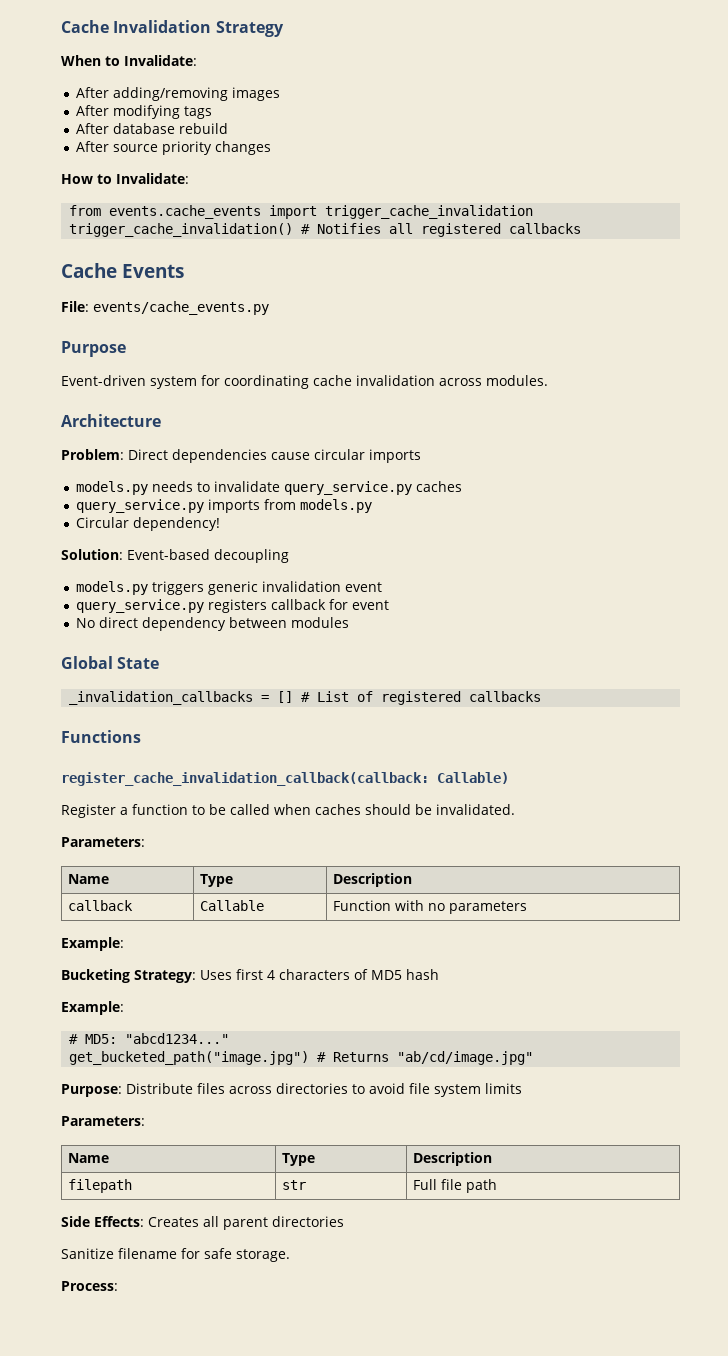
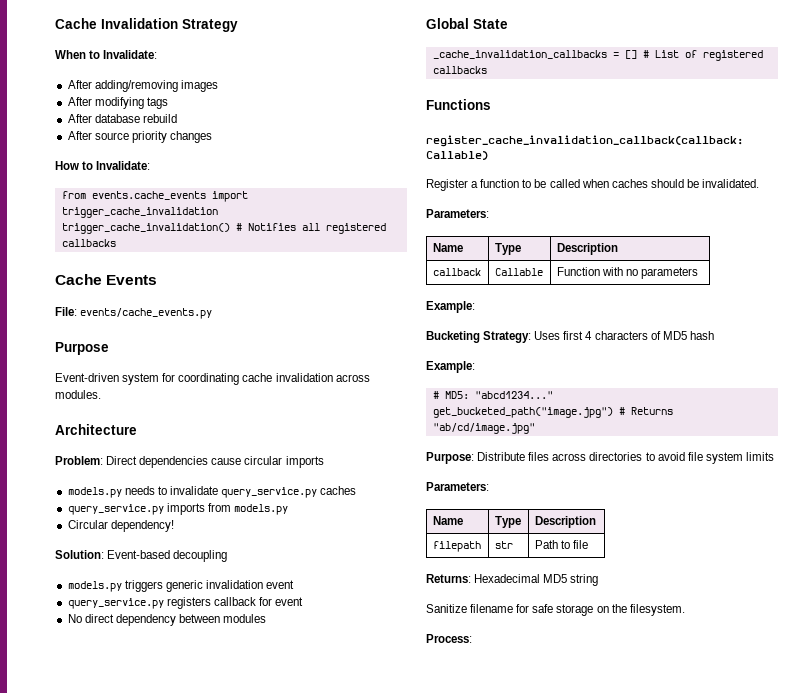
[69,691,254,705] _invalidation_callbacks -> [432,50,607,59] _cache_invalidation_callbacks
[413,1179,498,1193] [61,1216,344,1230] Full file path // Side Effects: Creates all parent directories -> [534,540,588,549] [426,574,599,586] Path to file // Returns: Hexadecimal MD5 string
[236,1249,290,1262] storage. -> [556,604,685,616] storage on the filesystem.

